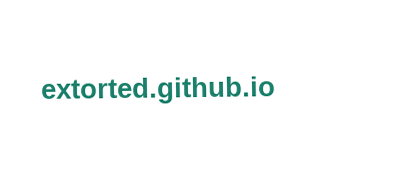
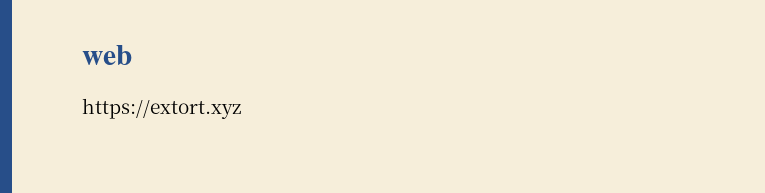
[40,76,276,105] extorted.github.io -> [82,45,132,65] [82,98,241,119] web // https://extort.xyz

